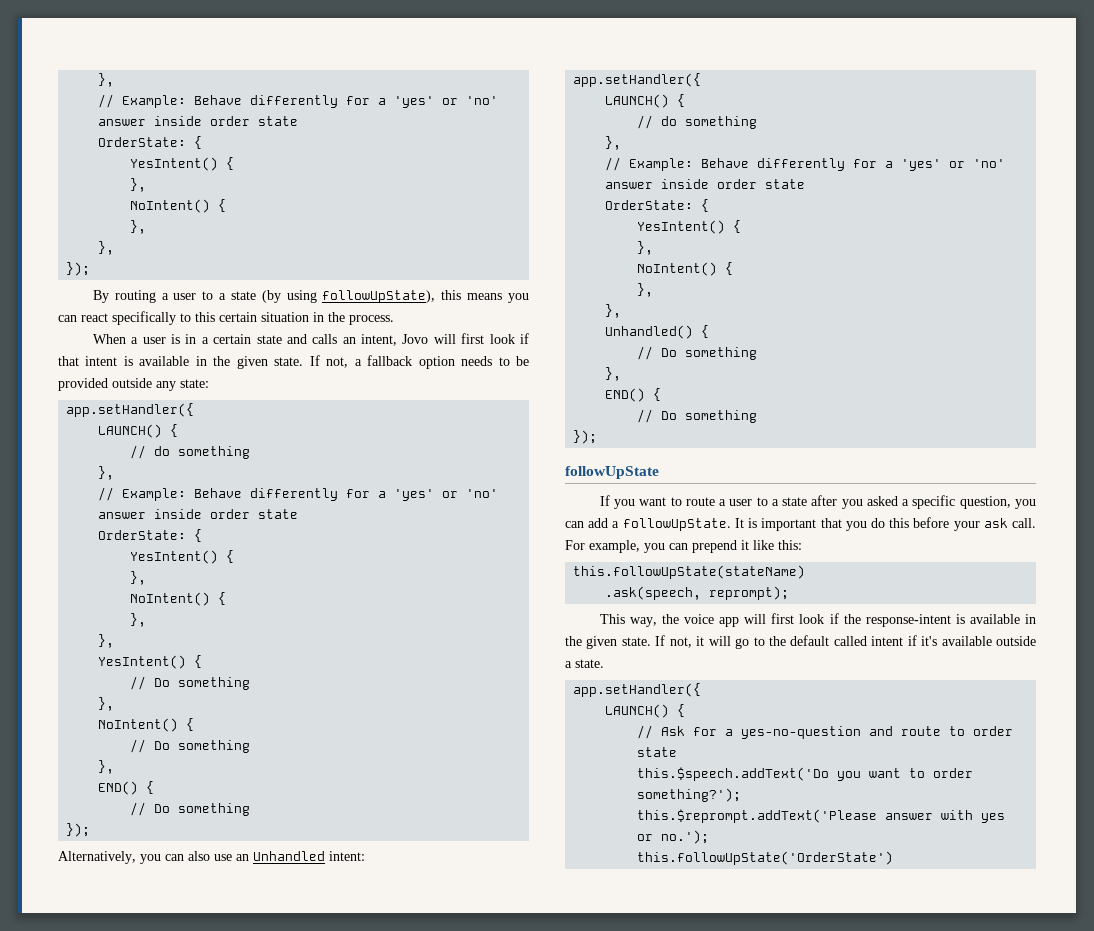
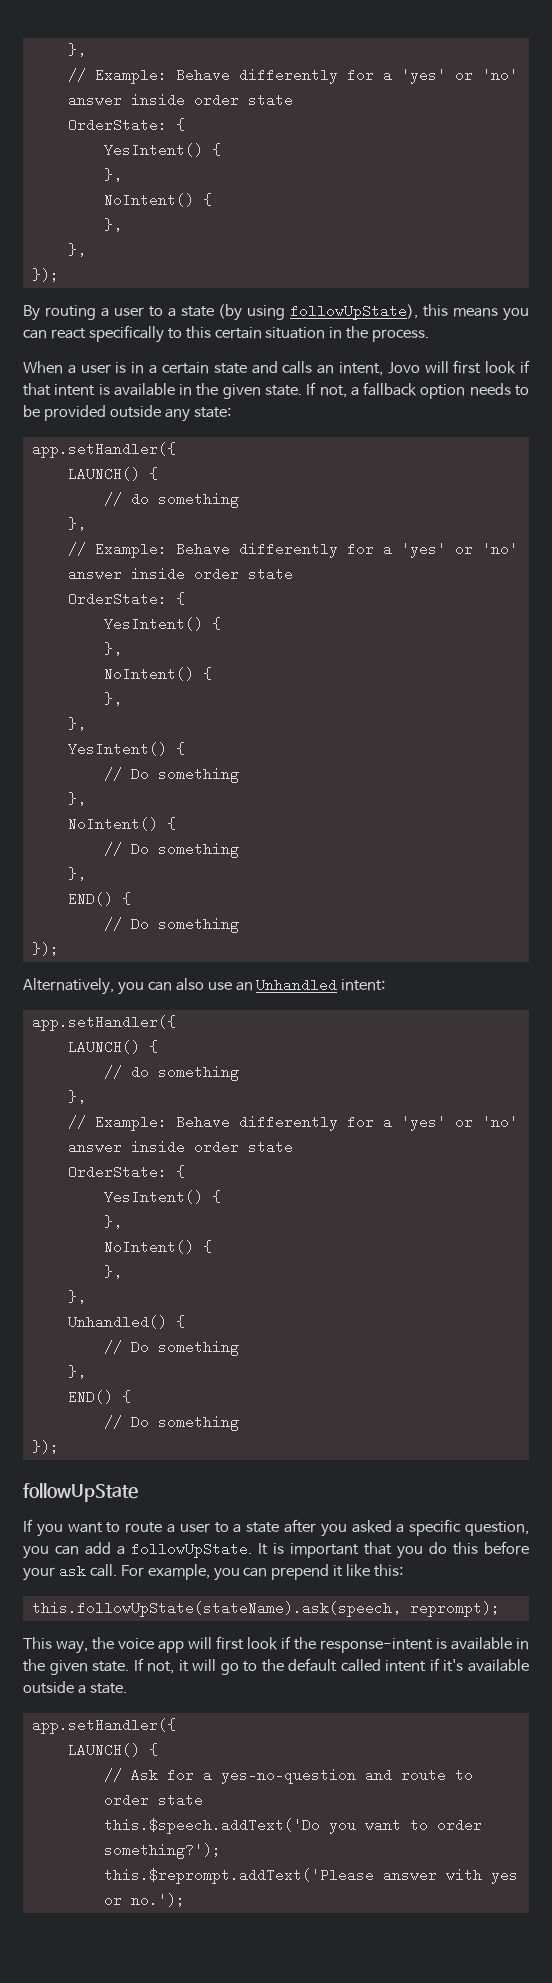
[573,565,806,579] [605,586,702,600] this.followUpState(stateName) // .ask(speech, -> [31,1601,401,1617] this.followUpState(stateName).ask(speech,
[637,851,894,865] // this.followUpState('OrderState') -> (185, 1900) none

